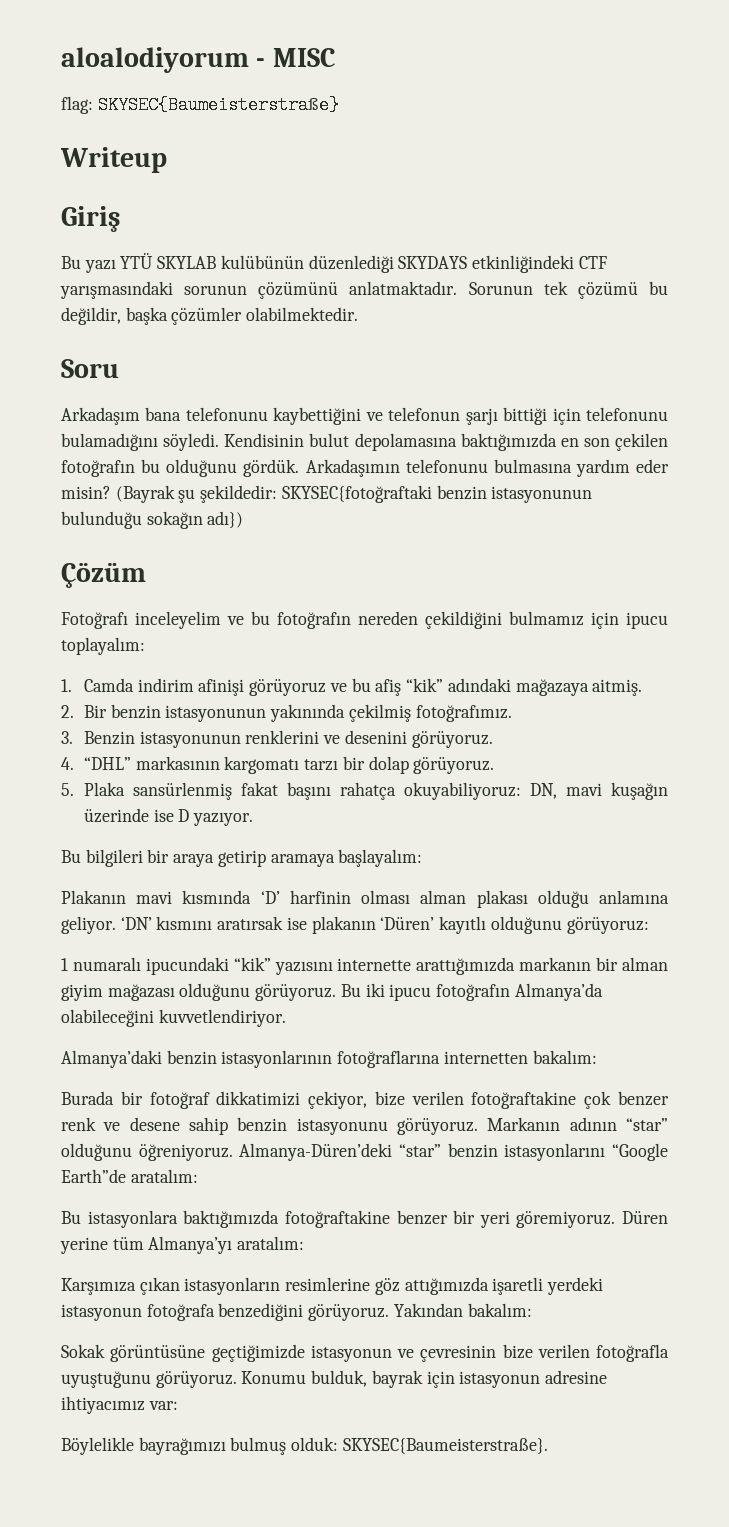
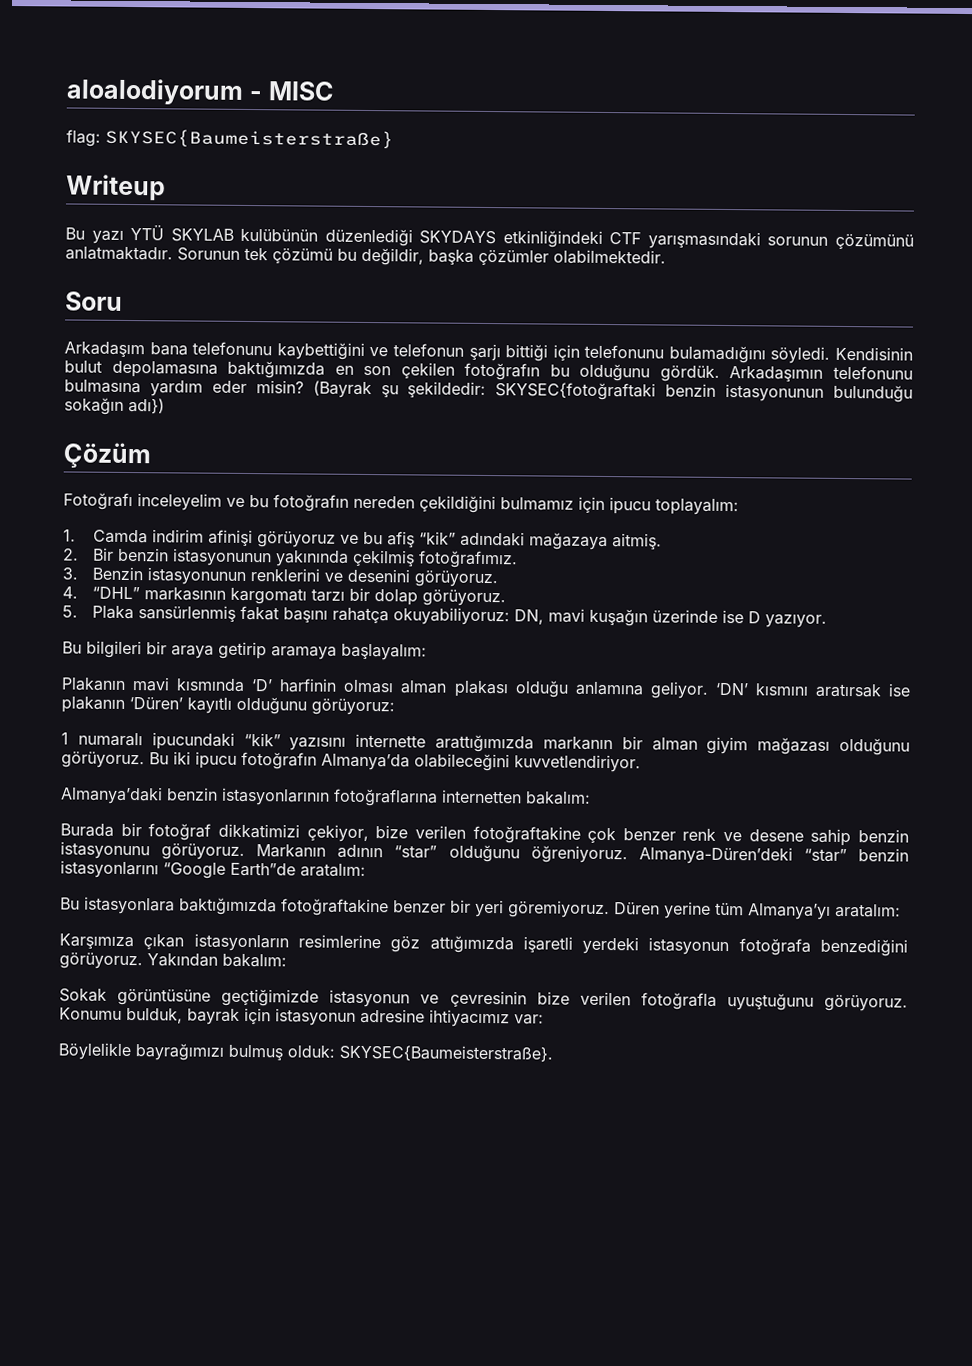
[61,206,120,232] // Giriş -> (166, 187) none

